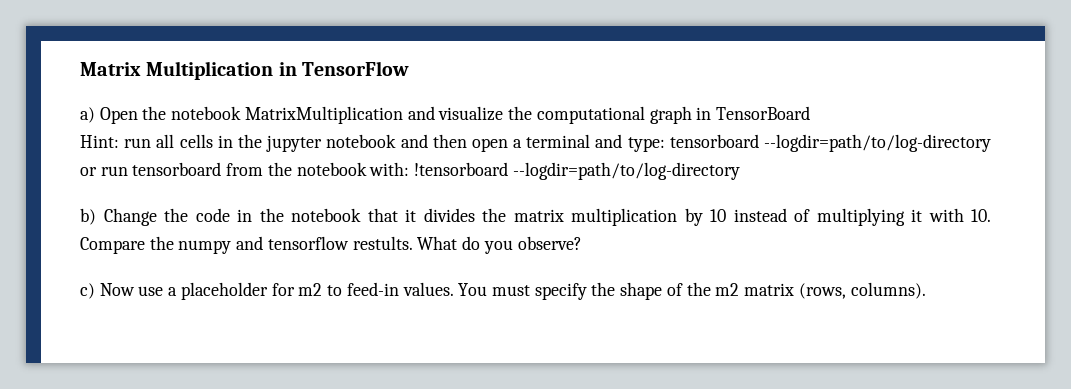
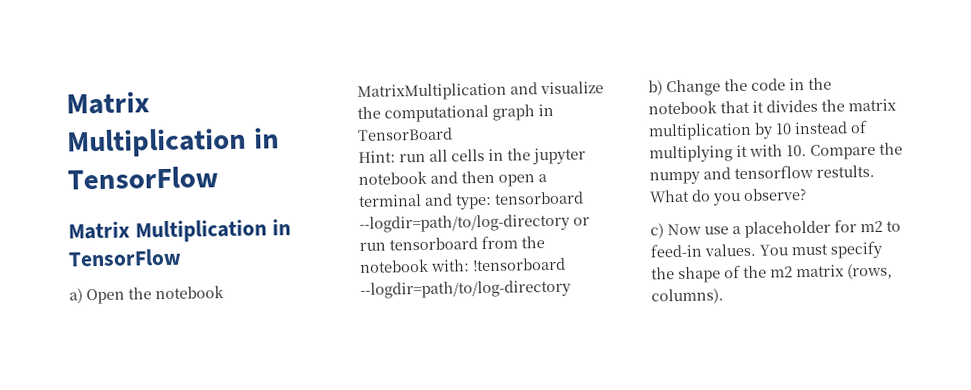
[80,61,409,80] Matrix Multiplication in TensorFlow -> [66,91,150,115] [66,127,280,158] [67,166,219,190] [68,219,291,243] [68,248,182,267] Matrix Multiplication in TensorFlow // Matrix Multiplication in TensorFlow

